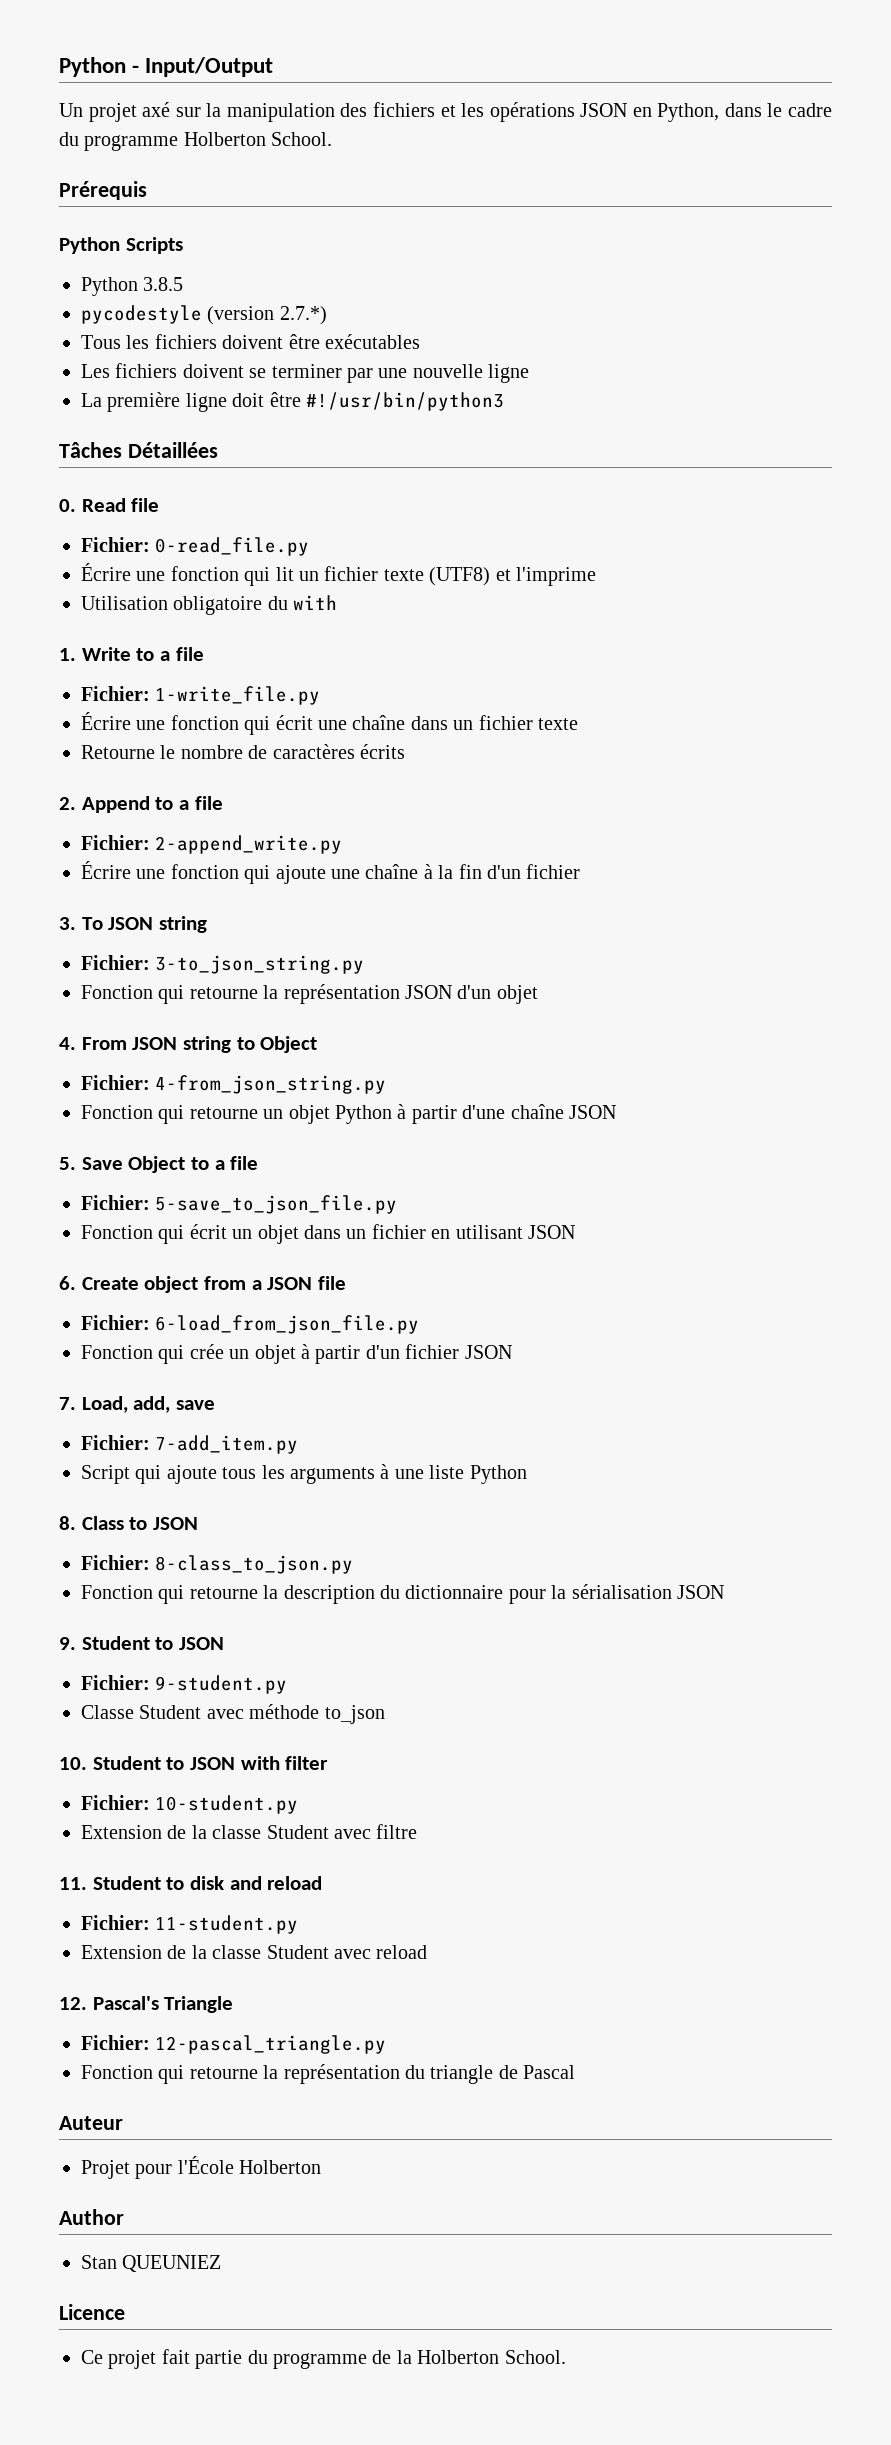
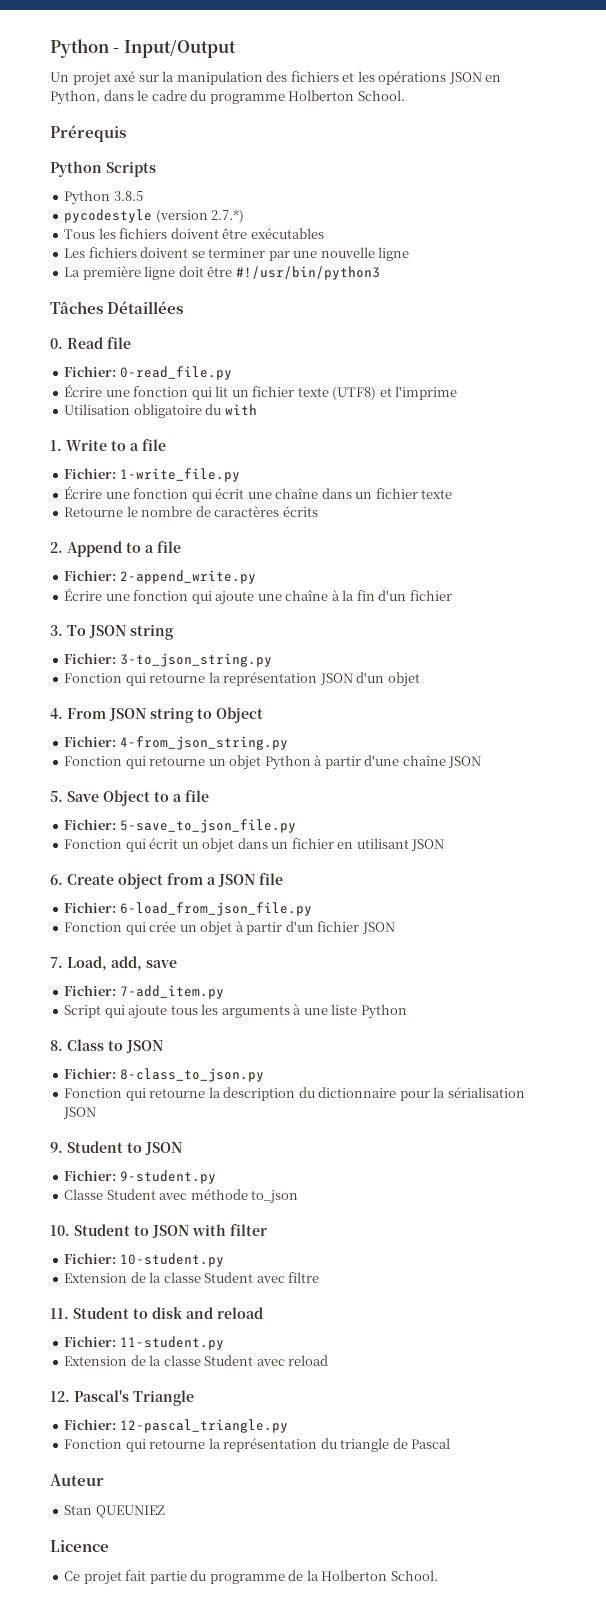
[81,2156,322,2179] [59,2209,124,2225] // Projet pour l'École Holberton // Author -> (104, 1480) none

